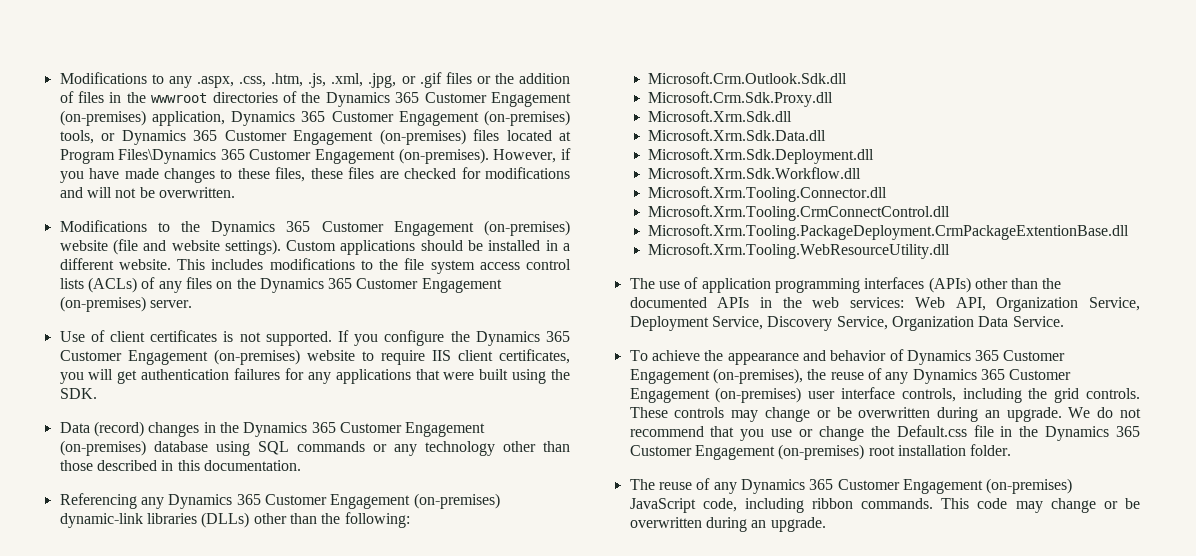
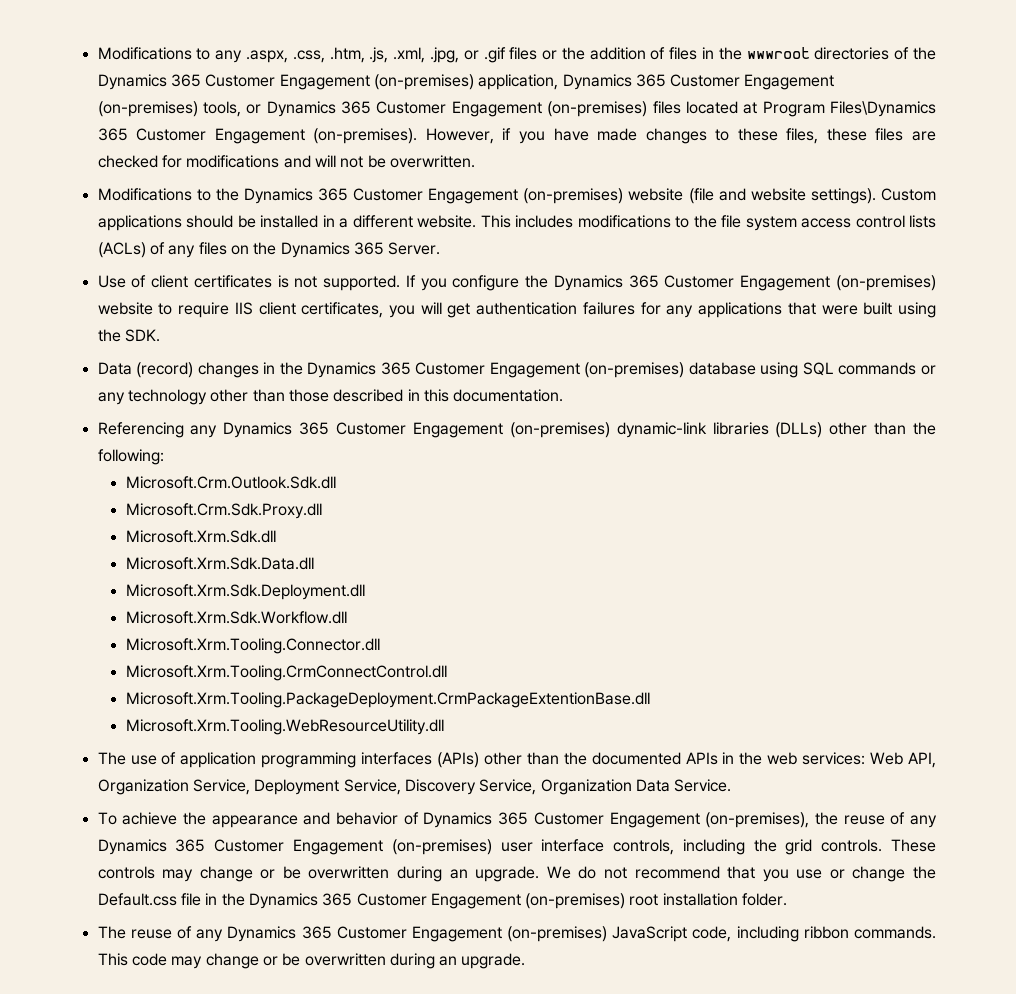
[356,278,502,293] [59,296,192,312] Customer Engagement (on-premises) server. -> [388,242,441,255] Server.

